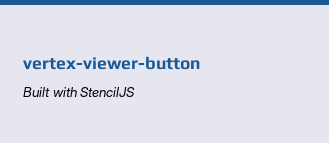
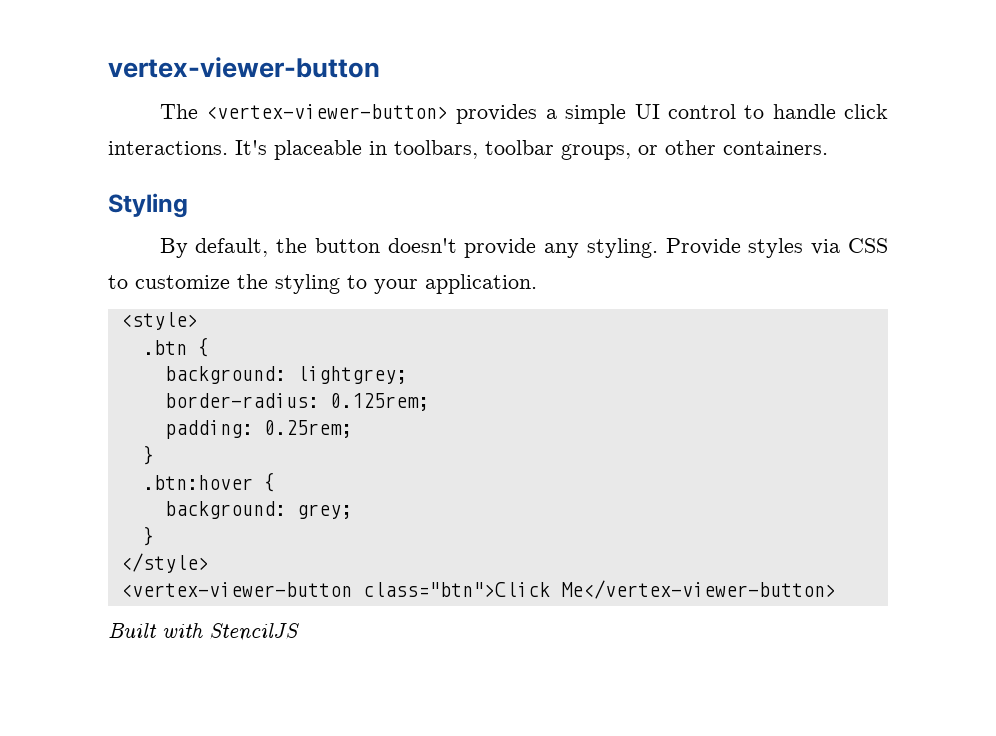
(200, 63) none -> [159,104,889,124] [108,140,828,160] [108,193,188,218] [159,238,888,258] [108,274,537,294] [120,312,198,330] [142,337,209,357] [164,366,407,384] [164,393,429,411] [164,420,352,439] [142,445,154,465] [142,472,275,492] [164,501,352,519] [142,526,154,546] [120,553,209,573] [120,580,836,599] // The <vertex-viewer-button> provides a simple UI control to handle click interactions. It's placeable in toolbars, toolbar groups, or other containers. // Styling // By default, the button doesn't provide any styling. Provide styles via CSS to customize the styling to your application. // <style> // .btn { // background: lightgrey; // border-radius: 0.125rem; // padding: 0.25rem; // } // .btn:hover { // background: grey; // } // </style> // <vertex-viewer-button class="btn">Click Me</vertex-viewer-button>

